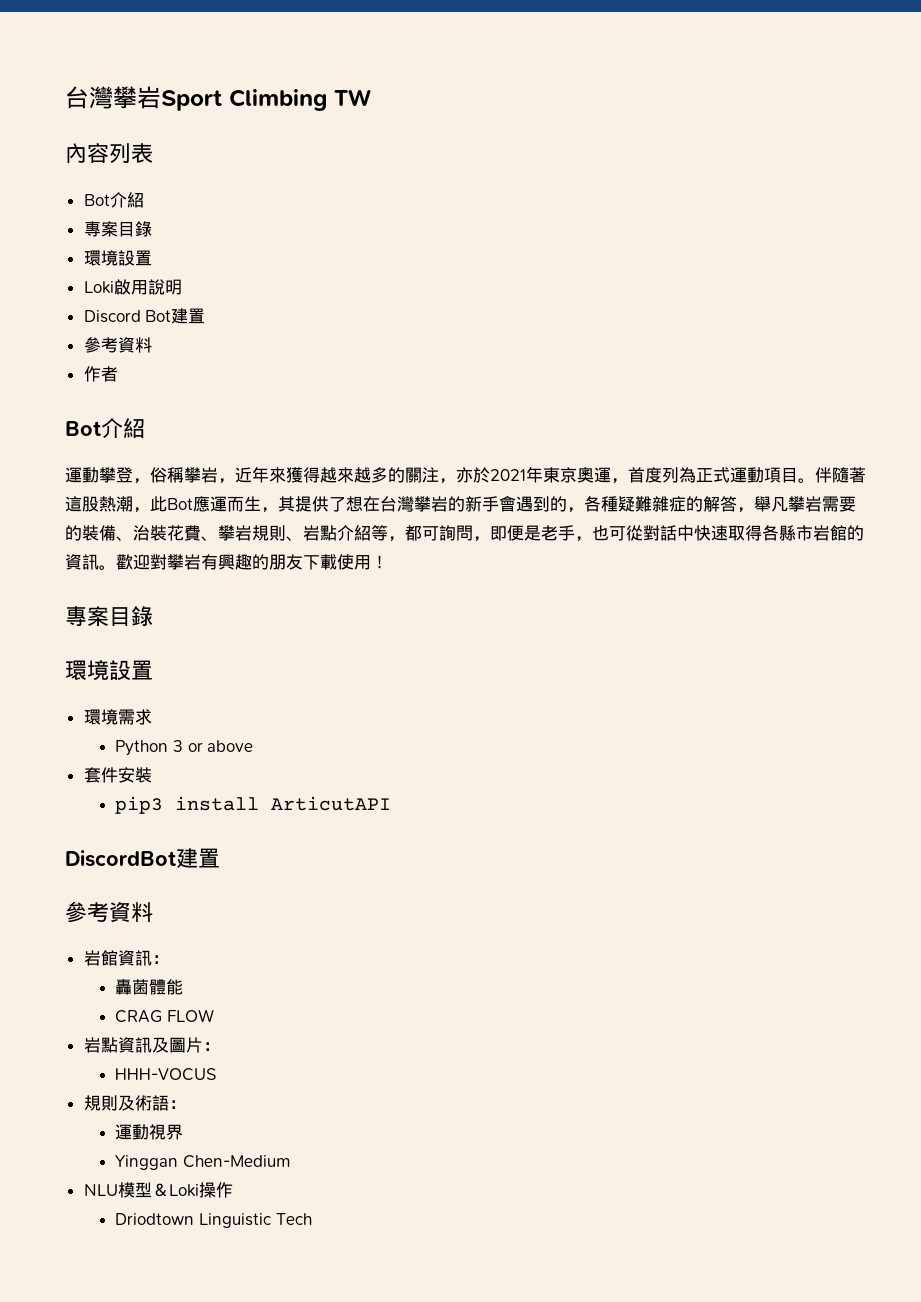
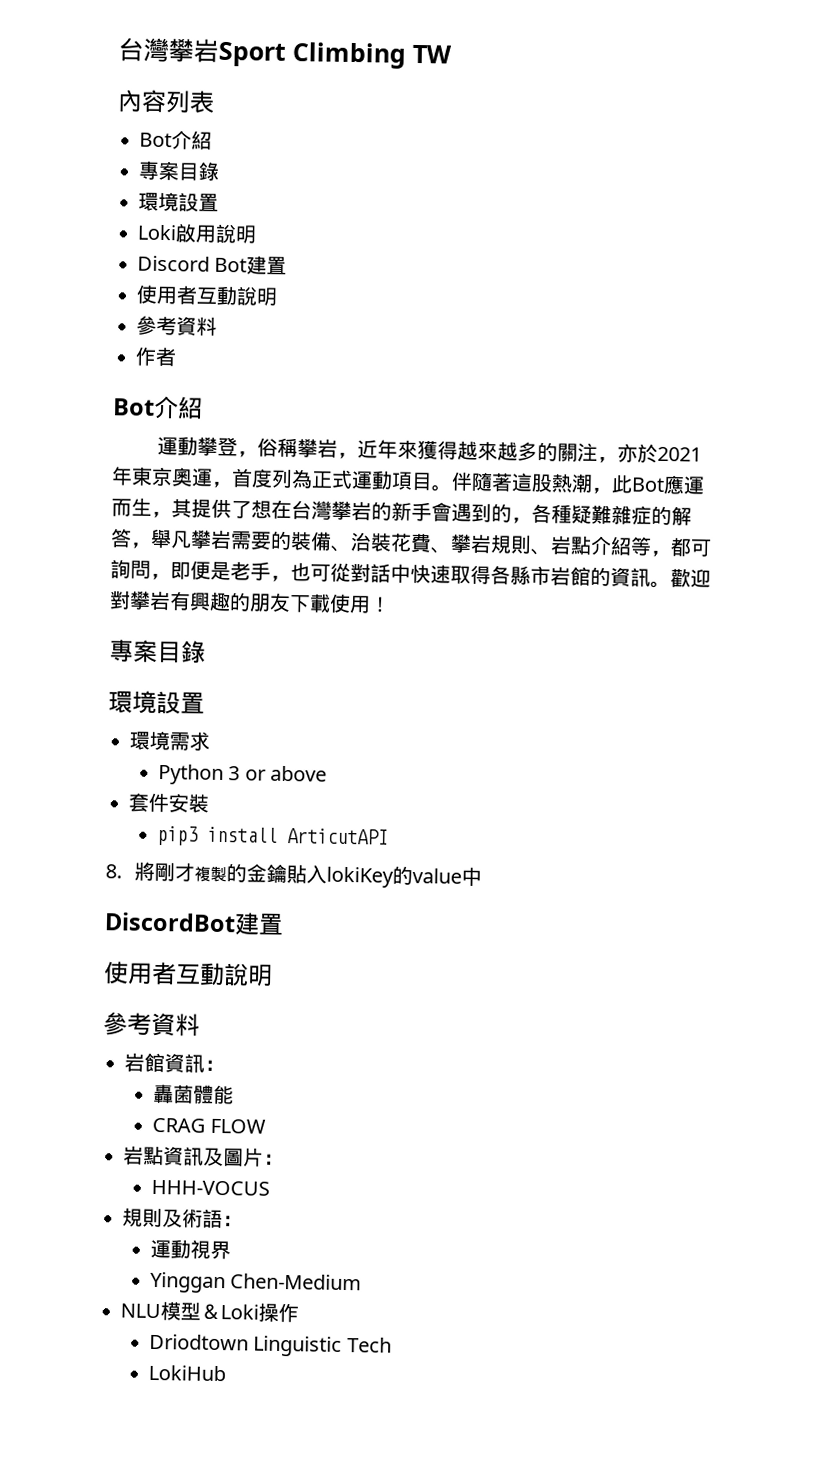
(206, 316) none -> [136,284,278,306] // 使用者互動說明
(392, 803) none -> [105,861,482,888] // 8.將剛才複製的金鑰貼入lokiKey的value中
(220, 858) none -> [103,961,273,987] // 使用者互動說明
(312, 1219) none -> [147,1364,226,1382] // LokiHub

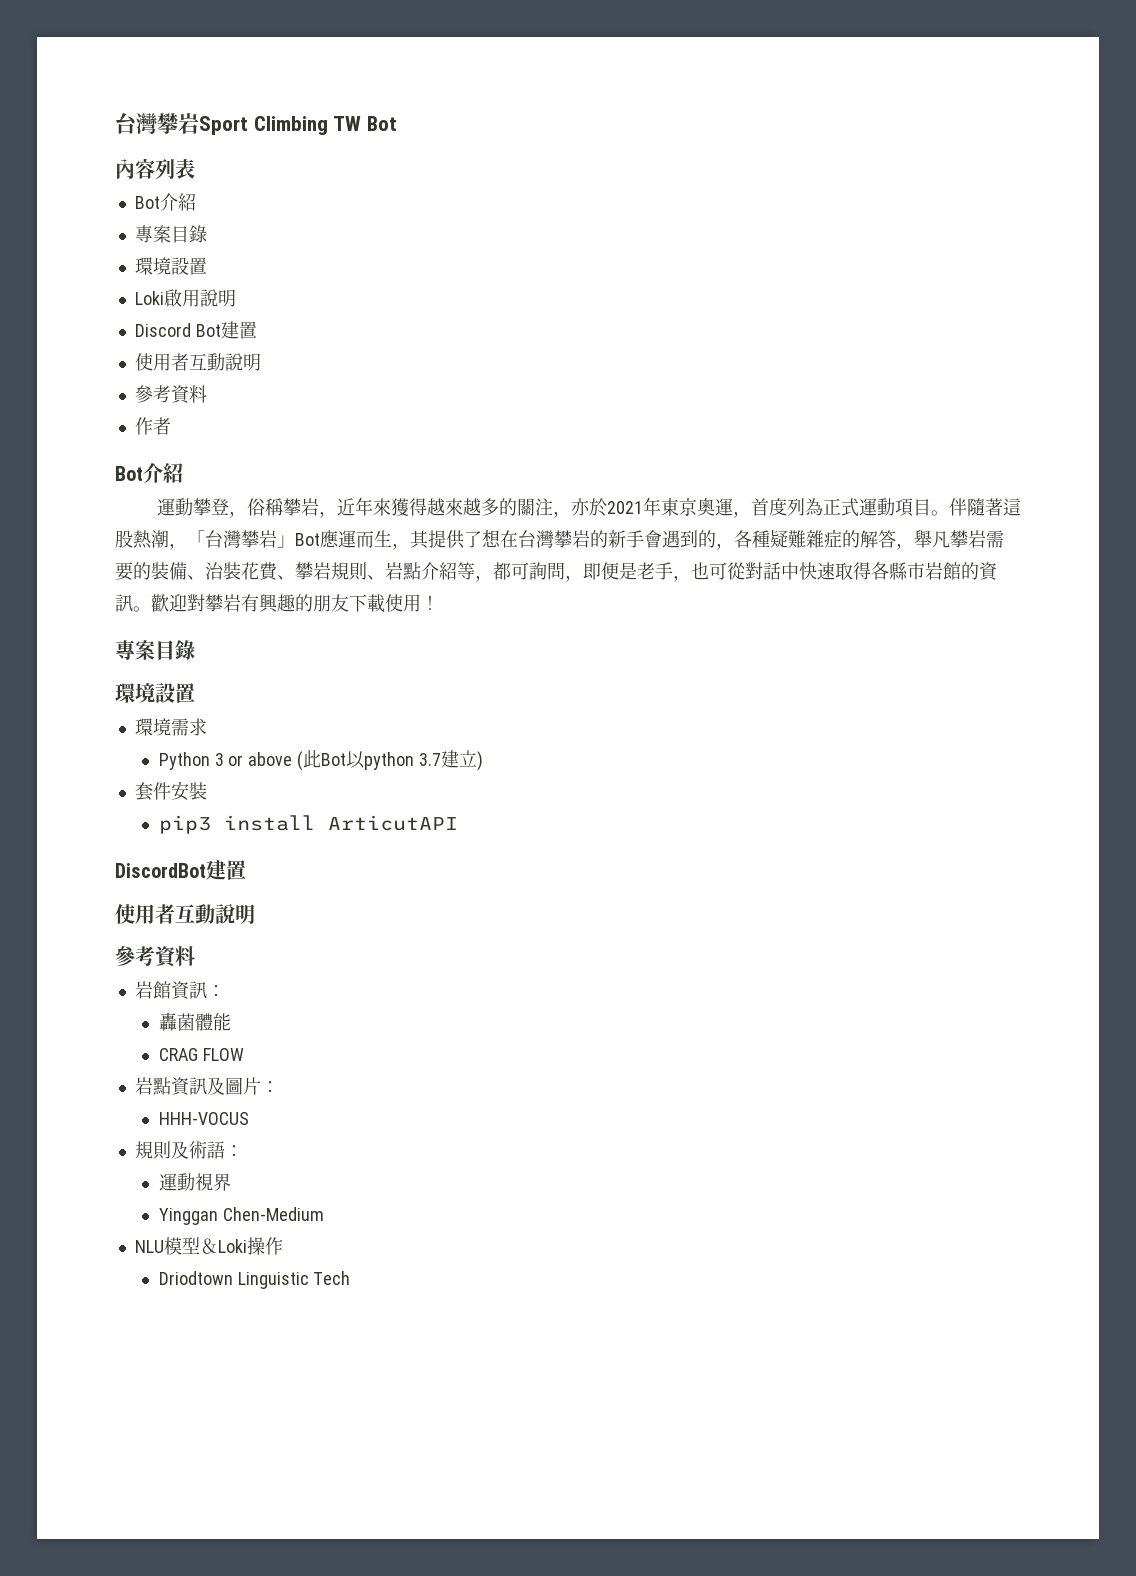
(452, 54) none -> [367,116,398,131] Bot
[611,474,633,494] 此 -> [187,530,295,548] 「台灣攀岩」
(327, 773) none -> [297,750,483,771] (此Bot以python 3.7建立)
[105,861,482,888] // 8.將剛才複製的金鑰貼入lokiKey的value中 -> (458, 823) none
[147,1364,226,1382] // LokiHub -> (351, 1278) none

